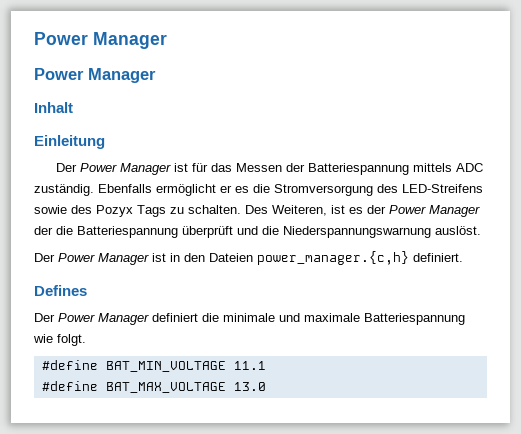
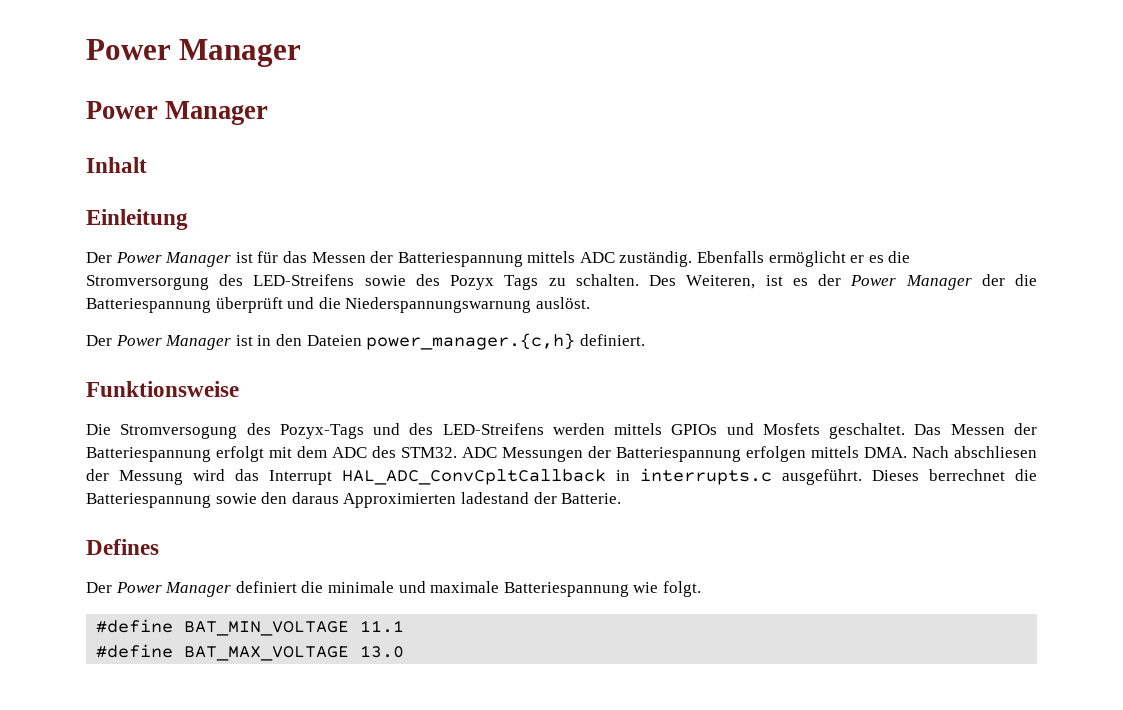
(463, 257) none -> [86,381,239,397] [86,423,1037,439] [86,446,1037,462] [86,468,1037,485] [86,492,622,508] // Funktionsweise // Die Stromversogung des Pozyx-Tags und des LED-Streifens werden mittels GPIOs und Mosfets geschaltet. Das Messen der Batteriespannung erfolgt mit dem ADC des STM32. ADC Messungen der Batteriespannung erfolgen mittels DMA. Nach abschliesen der Messung wird das Interrupt HAL_ADC_ConvCpltCallback in interrupts.c ausgeführt. Dieses berrechnet die Batteriespannung sowie den daraus Approximierten ladestand der Batterie.

